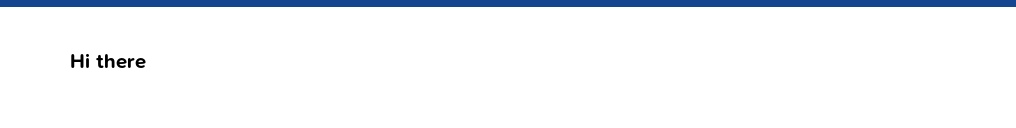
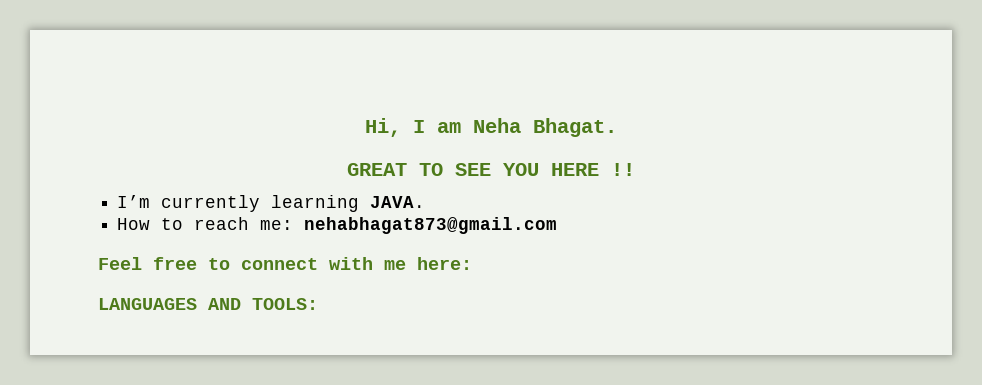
[70,53,146,69] Hi there -> [365,118,617,137] [347,163,635,176] [117,195,426,212] [117,217,558,234] [98,257,472,270] [98,298,318,310] Hi, I am Neha Bhagat. // GREAT TO SEE YOU HERE !! // I’m currently learning JAVA. // How to reach me: nehabhagat873@gmail.com // Feel free to connect with me here: // LANGUAGES AND TOOLS:

